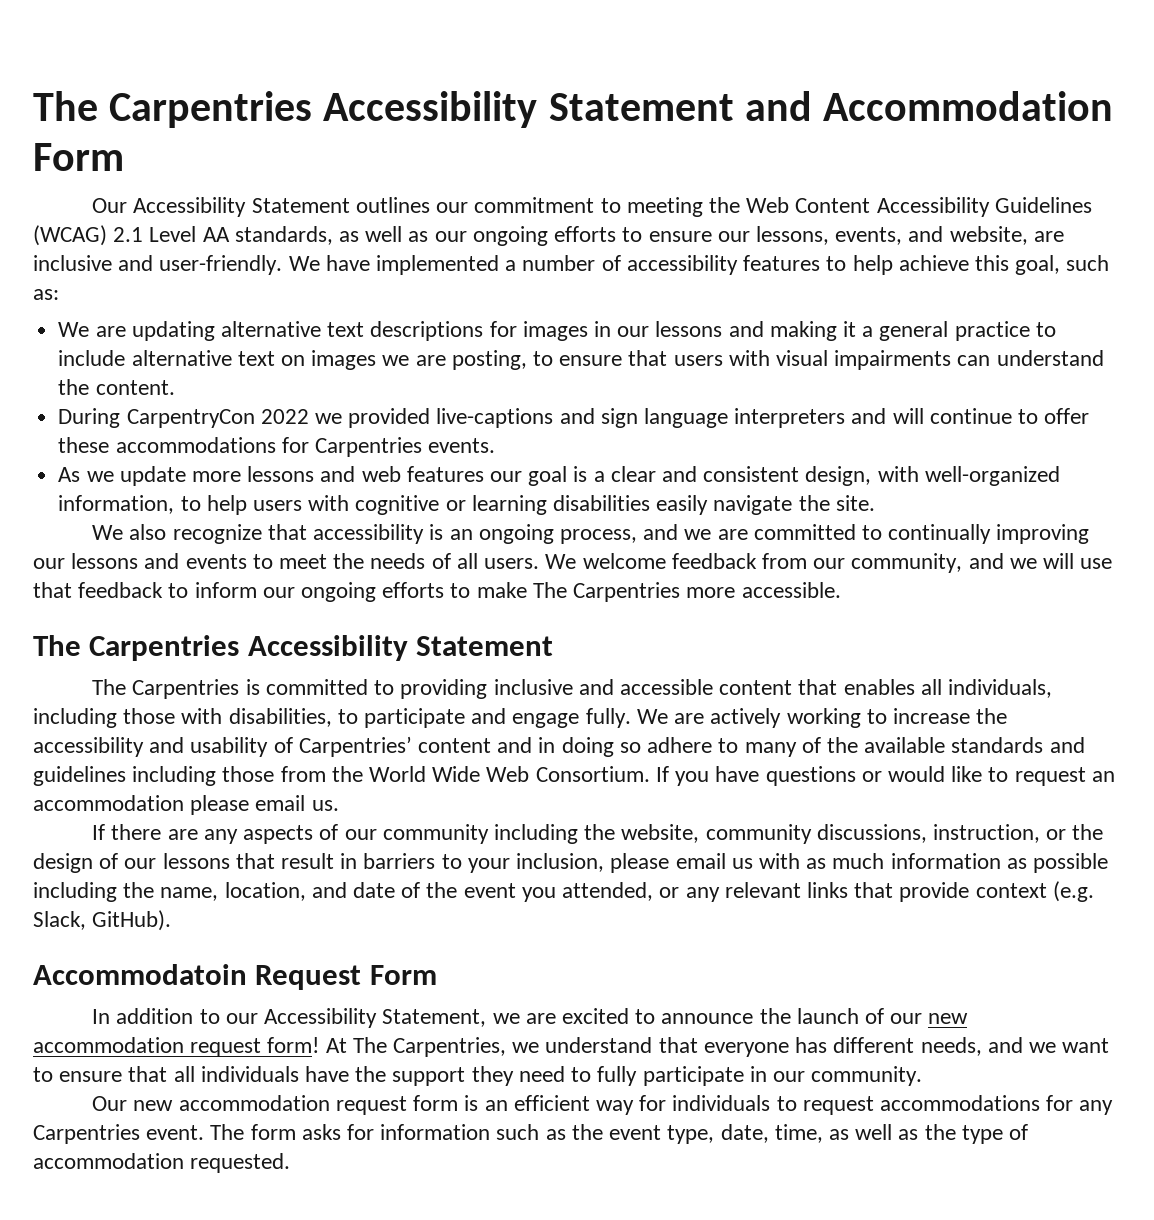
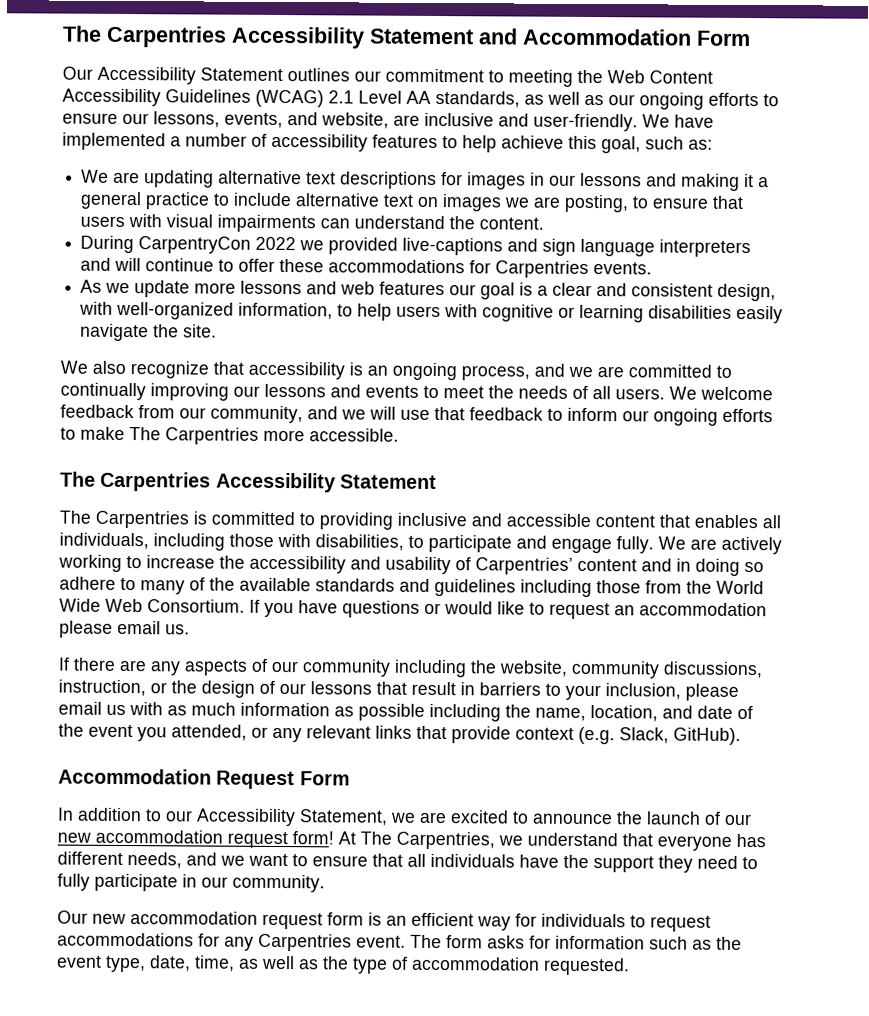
[33,964,247,985] Accommodatoin -> [58,768,212,785] Accommodation

